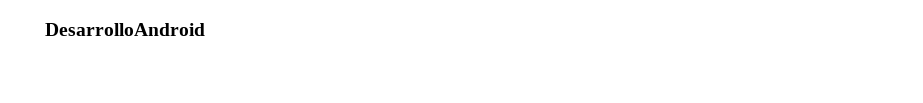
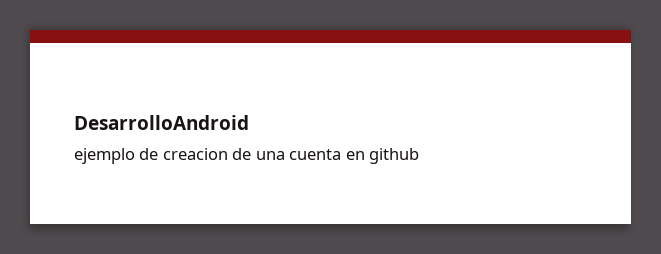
(205, 29) none -> [74,148,420,164] // ejemplo de creacion de una cuenta en github

